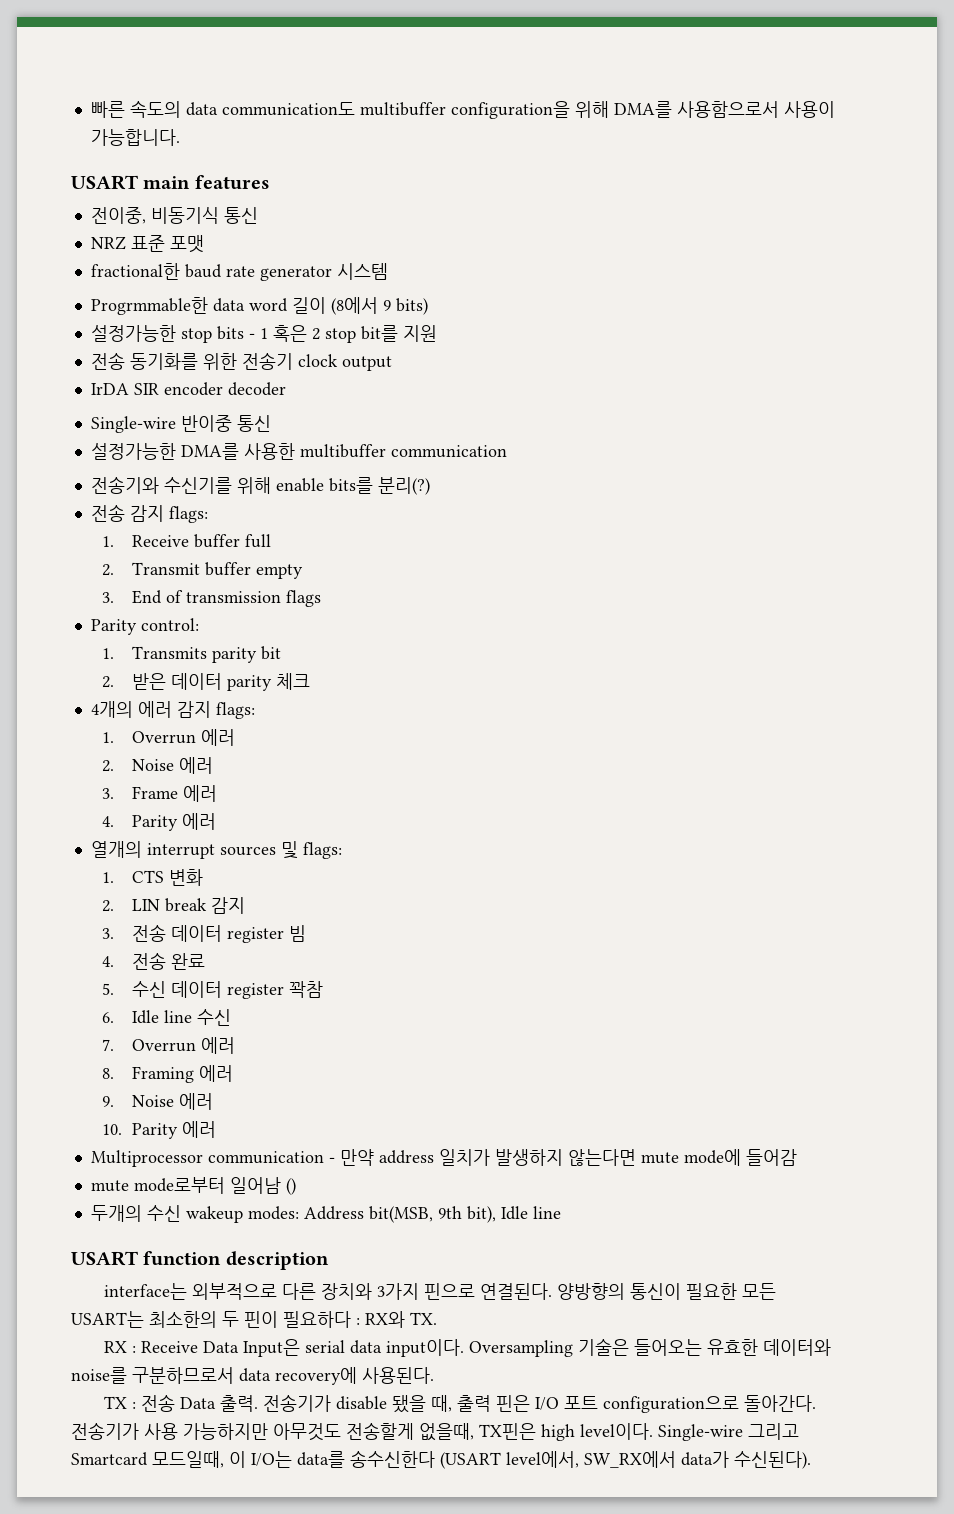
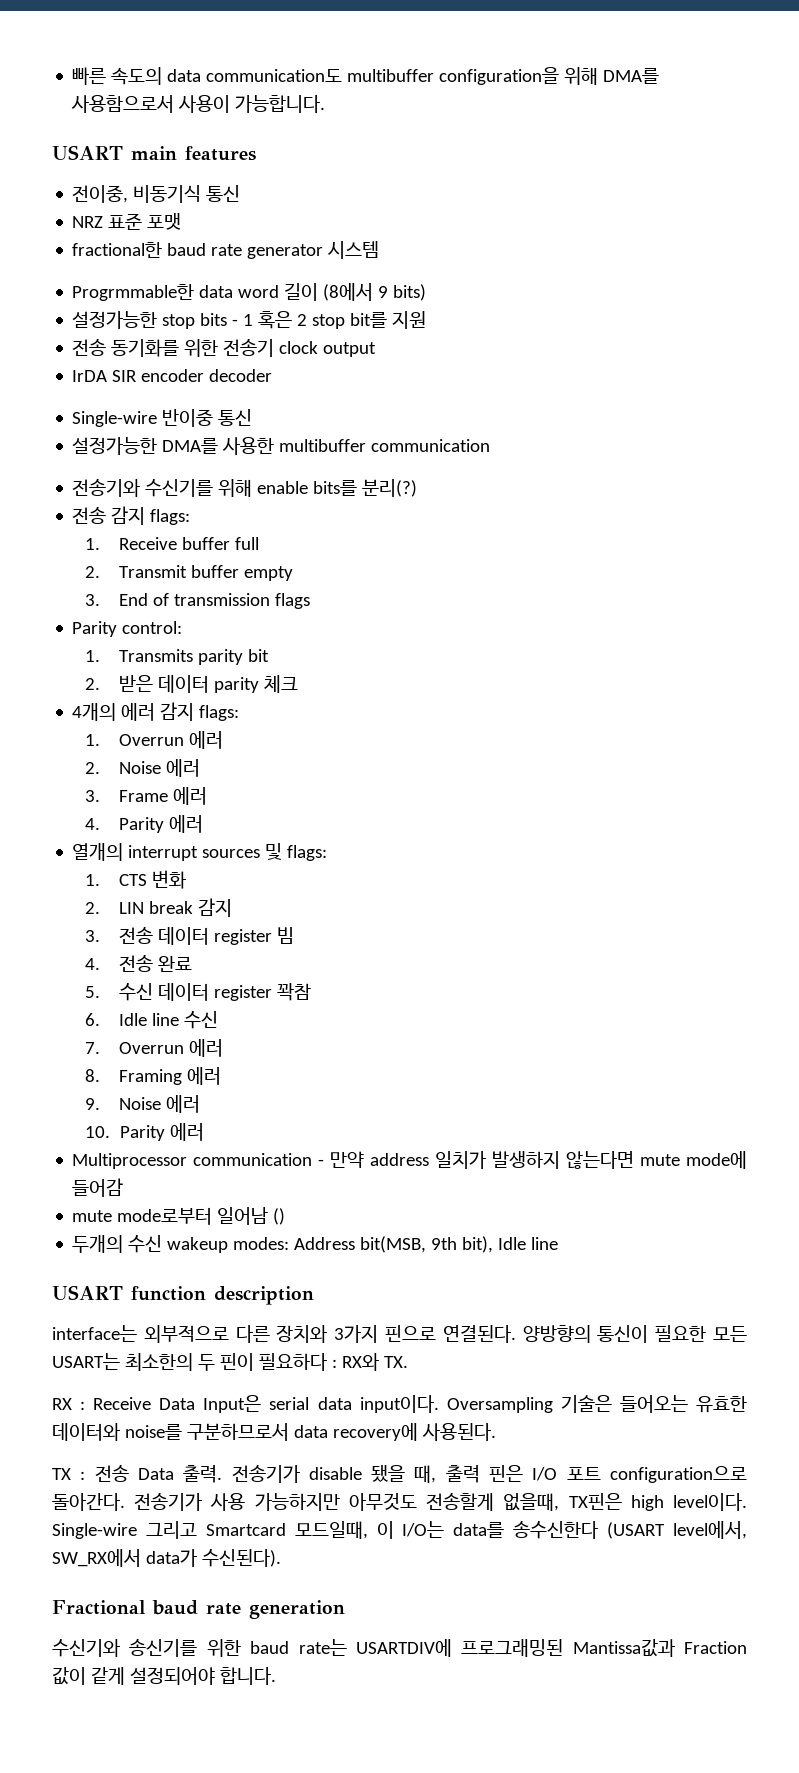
(811, 1460) none -> [52,1600,345,1619] [52,1638,747,1657] [52,1667,276,1685] // Fractional baud rate generation // 수신기와 송신기를 위한 baud rate는 USARTDIV에 프로그래밍된 Mantissa값과 Fraction 값이 같게 설정되어야 합니다.

